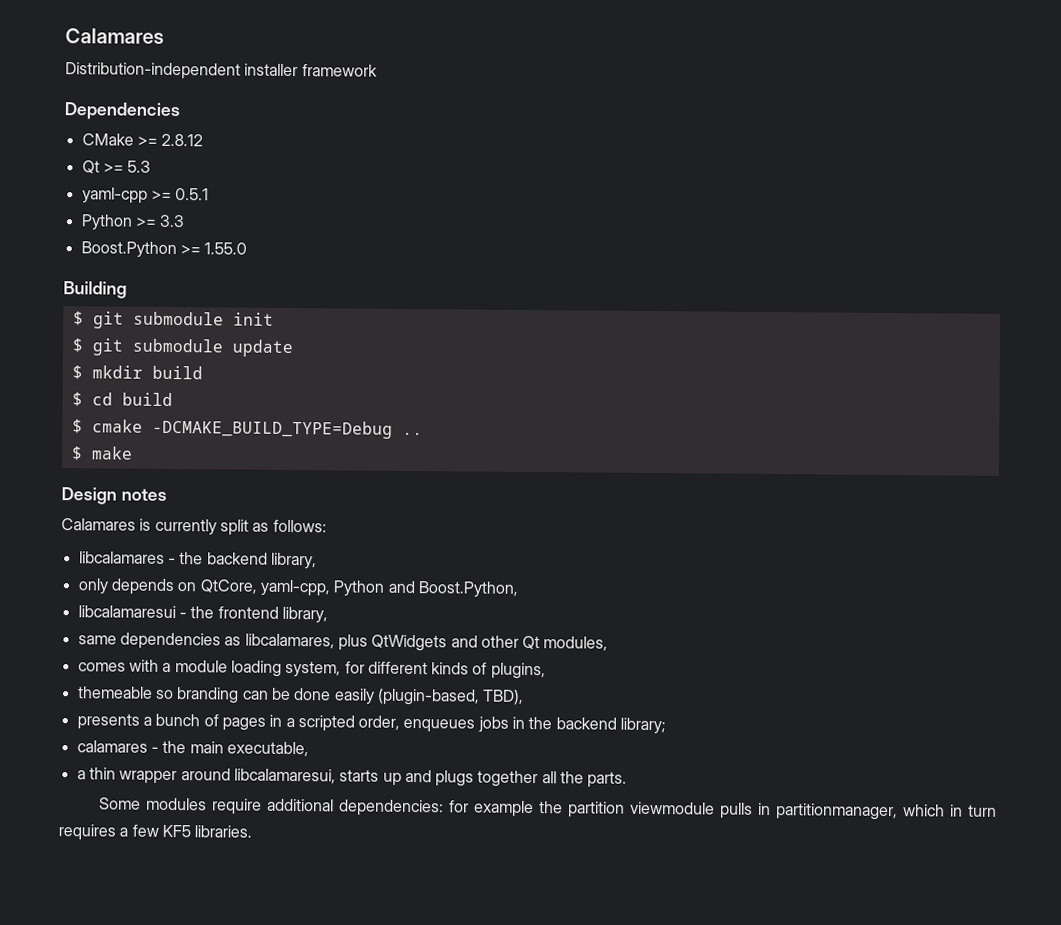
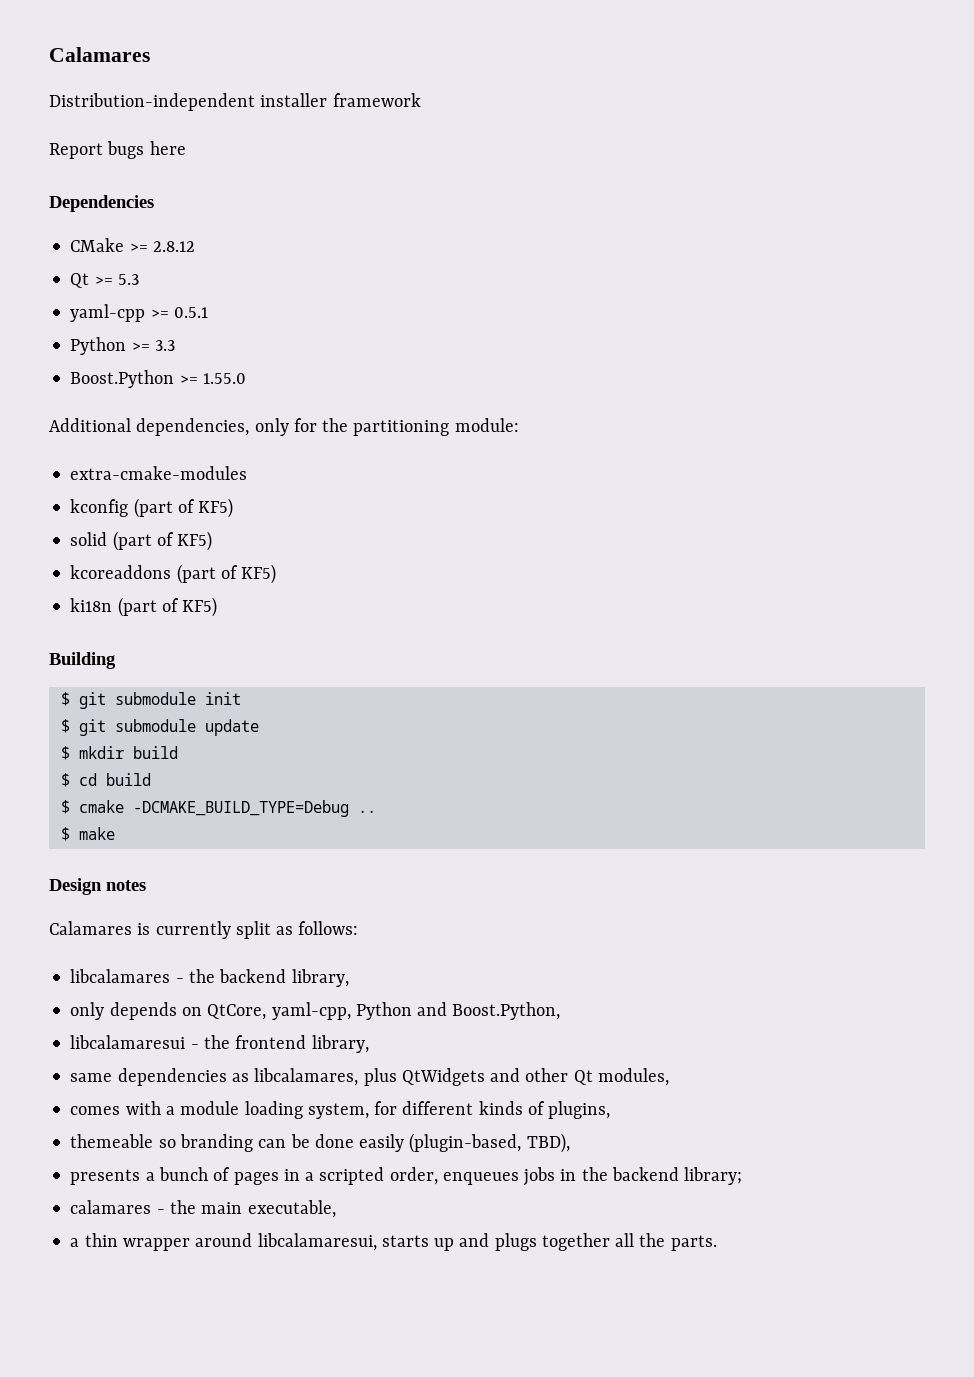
(378, 70) none -> [49,141,186,159] // Report bugs here
(248, 248) none -> [49,418,519,436] [70,466,248,480] [70,498,234,518] [70,531,213,551] [70,564,277,584] [70,597,218,617] // Additional dependencies, only for the partitioning module: // extra-cmake-modules // kconfig (part of KF5) // solid (part of KF5) // kcoreaddons (part of KF5) // ki18n (part of KF5)
[98,797,997,821] [58,824,253,841] // Some modules require additional dependencies: for example the partition viewmodule pulls in partitionmanager, which in turn requires a few KF5 libraries. -> (717, 1243) none

